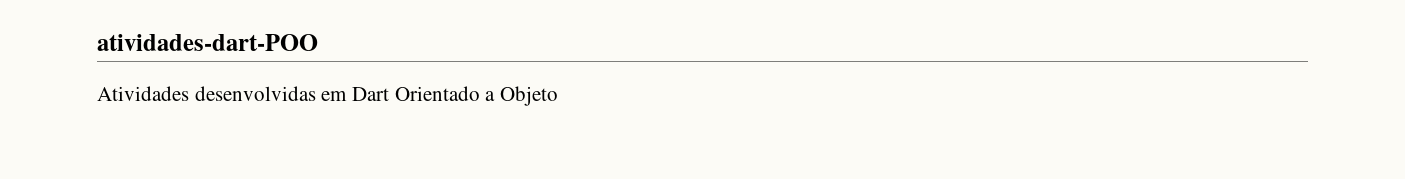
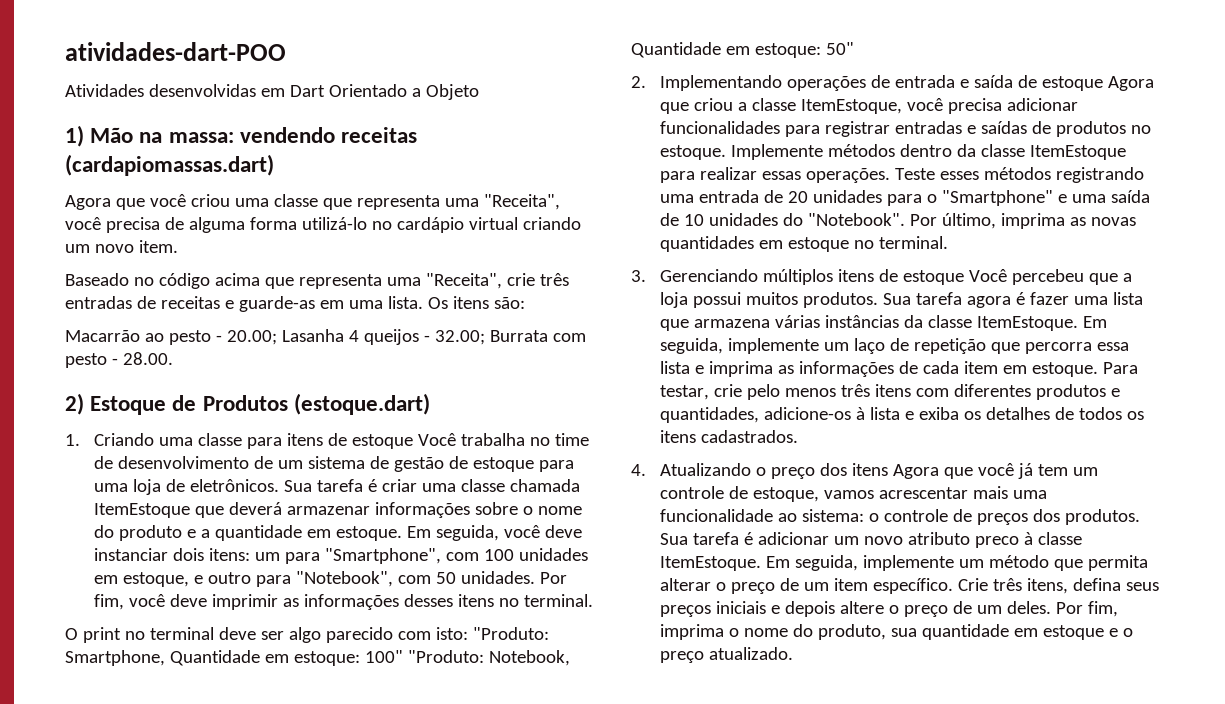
(559, 96) none -> [65,125,418,147] [65,154,274,176] [65,194,560,210] [65,217,581,233] [65,240,178,253] [65,273,569,289] [65,296,525,312] [65,329,586,345] [65,352,173,368] [65,393,430,415] [65,433,589,449] [93,456,574,472] [93,479,580,495] [93,502,582,518] [93,525,582,541] [93,548,588,564] [93,571,567,587] [93,594,593,610] [65,627,549,643] [65,650,570,666] [631,42,854,58] [631,75,1154,91] [659,98,1078,114] [659,121,1151,137] [659,144,1126,160] [659,167,1144,183] [659,190,1150,206] [659,213,1136,229] [659,236,948,252] [631,269,1132,285] [659,292,1143,308] [659,315,1107,331] [659,338,1129,354] [659,361,1138,377] [659,384,1120,400] [659,407,1144,423] [659,430,798,443] [631,463,1098,479] [659,486,1047,502] [659,509,1140,525] [659,532,1082,548] [659,555,1148,571] [659,578,1159,594] [659,601,1118,617] [659,624,1133,640] [659,647,793,663] // 1) Mão na massa: vendendo receitas (cardapiomassas.dart) // Agora que você criou uma classe que representa uma "Receita", você precisa de alguma forma utilizá-lo no cardápio virtual criando um novo item. // Baseado no código acima que representa uma "Receita", crie três entradas de receitas e guarde-as em uma lista. Os itens são: // Macarrão ao pesto - 20.00; Lasanha 4 queijos - 32.00; Burrata com pesto - 28.00. // 2) Estoque de Produtos (estoque.dart) // 1. Criando uma classe para itens de estoque Você trabalha no time de desenvolvimento de um sistema de gestão de estoque para uma loja de eletrônicos. Sua tarefa é criar uma classe chamada ItemEstoque que deverá armazenar informações sobre o nome do produto e a quantidade em estoque. Em seguida, você deve instanciar dois itens: um para "Smartphone", com 100 unidades em estoque, e outro para "Notebook", com 50 unidades. Por fim, você deve imprimir as informações desses itens no terminal. // O print no terminal deve ser algo parecido com isto: "Produto: Smartphone, Quantidade em estoque: 100" "Produto: Notebook, Quantidade em estoque: 50" // 2. Implementando operações de entrada e saída de estoque Agora que criou a classe ItemEstoque, você precisa adicionar funcionalidades para registrar entradas e saídas de produtos no estoque. Implemente métodos dentro da classe ItemEstoque para realizar essas operações. Teste esses métodos registrando uma entrada de 20 unidades para o "Smartphone" e uma saída de 10 unidades do "Notebook". Por último, imprima as novas quantidades em estoque no terminal. // 3. Gerenciando múltiplos itens de estoque Você percebeu que a loja possui muitos produtos. Sua tarefa agora é fazer uma lista que armazena várias instâncias da classe ItemEstoque. Em seguida, implemente um laço de repetição que percorra essa lista e imprima as informações de cada item em estoque. Para testar, crie pelo menos três itens com diferentes produtos e quantidades, adicione-os à lista e exiba os detalhes de todos os itens cadastrados. // 4. Atualizando o preço dos itens Agora que você já tem um controle de estoque, vamos acrescentar mais uma funcionalidade ao sistema: o controle de preços dos produtos. Sua tarefa é adicionar um novo atributo preco à classe ItemEstoque. Em seguida, implemente um método que permita alterar o preço de um item específico. Crie três itens, defina seus preços iniciais e depois altere o preço de um deles. Por fim, imprima o nome do produto, sua quantidade em estoque e o preço atualizado.

